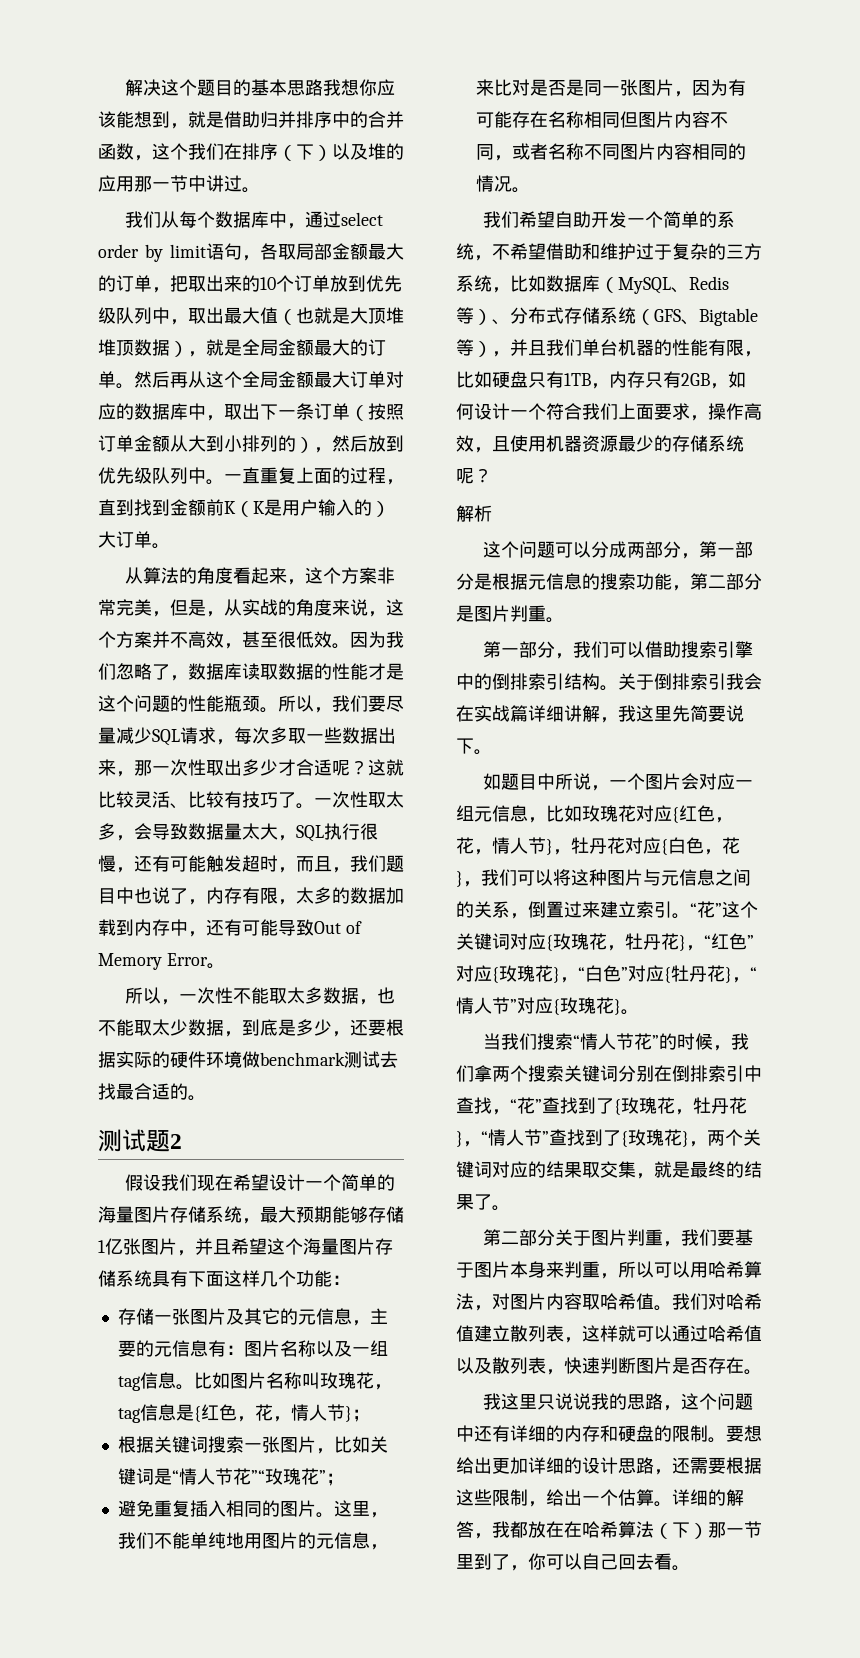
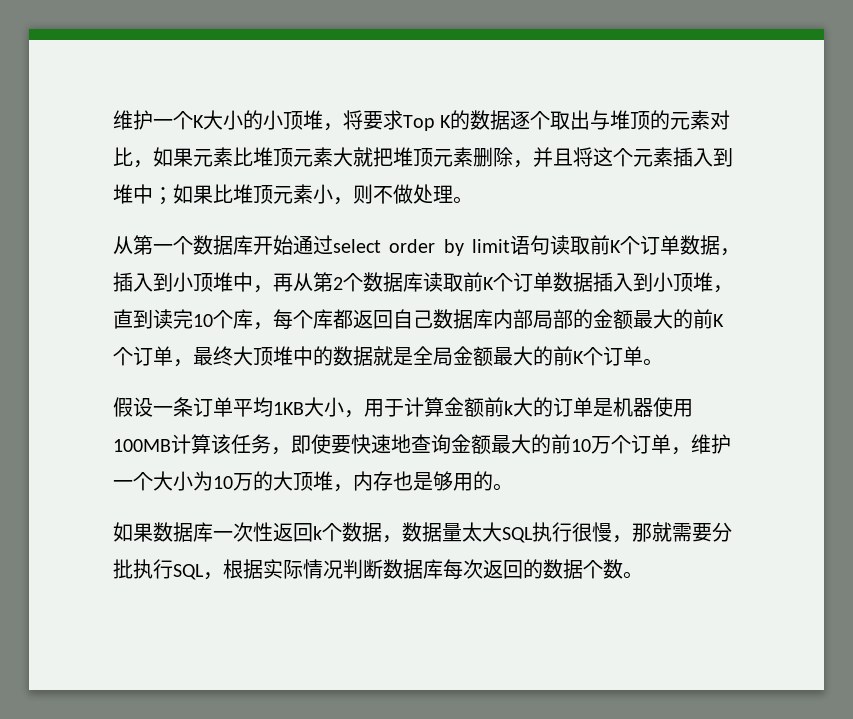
[124,79,395,96] [98,111,404,129] [98,143,404,161] [98,175,260,193] [124,211,305,229] 解决这个题目的基本思路我想你应该能想到，就是借助归并排序中的合并函数，这个我们在排序（下）以及堆的应用那一节中讲过。 // 我们从每个数据库中， -> [113,110,731,131] [113,147,733,168] [113,184,473,205] [113,235,293,255] 维护一个K大小的小顶堆，将要求Top K的数据逐个取出与堆顶的元素对比，如果元素比堆顶元素大就把堆顶元素删除，并且将这个元素插入到堆中；如果比堆顶元素小，则不做处理。 // 从第一个数据库开始
[241,243,404,261] [98,275,402,293] [98,307,404,325] [98,339,206,357] ，各取局部金额最大的订单，把取出来的10个订单放到优先级队列中，取出最大值（也就是大顶堆堆顶数据）， -> [550,235,740,256] [113,272,733,293] [113,309,724,330] [113,346,373,367] 读取前K个订单数据，插入到小顶堆中，再从第2个数据库读取前K个订单数据插入到小顶堆，直到读完10个库，每个库都返回自己数据库内部局部的金额最大的前K个订单，最终大顶堆中的数据
[368,339,386,356] [98,371,404,389] [98,403,404,421] [98,435,404,453] [98,467,404,485] [98,499,390,517] [98,531,170,549] [124,567,395,585] [98,599,404,617] [98,631,404,649] [98,663,404,681] [98,695,404,713] [98,727,396,746] [98,759,404,777] [98,791,404,809] [98,823,188,841] 订单。然后再从这个全局金额最大订单对应的数据库中，取出下一条订单（按照订单金额从大到小排列的），然后放到优先级队列中。一直重复上面的过程，直到找到金额前K（K是用户输入的）大订单。 // 从算法的角度看起来，这个方案非常完美，但是，从实战的角度来说，这个方案并不高效，甚至很低效。因为我们忽略了，数据库读取数据的性能才是这个问题的性能瓶颈。所以，我们要尽量减少SQL请求，每次多取一些数据出来，那一次性取出多少才合适呢？这就比较灵活、比较有技巧了。一次性取太多，会导致 -> [553,346,663,366] [113,397,693,418] [113,434,731,455] [113,471,513,492] [113,522,402,543] 前K个订单。 // 假设一条订单平均1KB大小，用于计算金额前k大的订单是机器使用100MB计算该任务，即使要快速地查询金额最大的前10万个订单，维护一个大小为10万的大顶堆，内存也是够用的。 // 如果数据库一次性返回k个数据，
[278,835,296,841] ， -> (502, 532) none
[134,855,404,873] [98,887,404,905] [98,919,362,937] [98,953,225,970] [124,987,395,1005] [98,1019,404,1037] [98,1051,398,1068] [98,1083,206,1101] [98,1129,182,1152] [124,1174,395,1191] [98,1206,404,1224] [98,1238,393,1256] [98,1270,350,1287] [117,1308,388,1326] [117,1340,388,1357] [117,1372,392,1391] [117,1404,370,1423] [117,1436,388,1454] [117,1468,344,1486] [117,1500,388,1518] [117,1532,388,1550] [475,79,746,97] [475,111,728,128] [475,143,746,161] [475,175,530,193] [482,211,735,228] [456,243,762,261] [456,275,729,294] [456,307,758,326] [456,339,762,357] [456,371,746,389] [456,403,762,421] [456,435,744,453] [456,468,492,484] [456,505,492,522] [482,541,753,559] [456,573,762,591] [456,605,564,623] [482,641,753,659] [456,673,762,691] [456,705,744,723] [456,738,492,755] [482,773,753,791] [456,805,733,823] [456,837,740,855] [456,869,751,887] [456,901,758,919] [456,933,754,951] [456,965,757,983] [456,997,639,1015] [482,1033,749,1051] [456,1065,762,1082] [456,1097,747,1115] [456,1129,761,1147] [456,1161,762,1179] [456,1194,510,1211] [482,1229,753,1247] [456,1261,762,1279] [456,1293,762,1311] [456,1325,762,1343] [456,1357,762,1375] [482,1393,753,1411] [456,1425,762,1443] [456,1457,762,1475] [456,1489,744,1507] [456,1521,762,1539] [456,1553,672,1571] 还有可能触发超时，而且，我们题目中也说了，内存有限，太多的数据加载到内存中，还有可能导致Out of Memory Error。 // 所以，一次性不能取太多数据，也不能取太少数据，到底是多少，还要根据实际的硬件环境做benchmark测试去找最合适的。 // 测试题2 // 假设我们现在希望设计一个简单的海量图片存储系统，最大预期能够存储1亿张图片，并且希望这个海量图片存储系统具有下面这样几个功能： // 存储一张图片及其它的元信息，主要的元信息有：图片名称以及一组tag信息。比如图片名称叫玫瑰花，tag信息是{红色，花，情人节}； // 根据关键词搜索一张图片，比如关键词是“情人节花”“玫瑰花”； // 避免重复插入相同的图片。这里，我们不能单纯地用图片的元信息，来比对是否是同一张图片，因为有可能存在名称相同但图片内容不同，或者名称不同图片内容相同的情况。 // 我们希望自助开发一个简单的系统，不希望借助和维护过于复杂的三方系统，比如数据库（MySQL、Redis等）、分布式存储系统（GFS、Bigtable等），并且我们单台机器的性能有限，比如硬盘只有1TB，内存只有2GB，如何设计一个符合我们上面要求，操作高效，且使用机器资源最少的存储系统呢？ // 解析 // 这个问题可以分成两部分，第一部分是根据元信息的搜索功能，第二部分是图片判重。 // 第一部分，我们可以借助搜索引擎中的倒排索引结构。关于倒排索引我会在实战篇详细讲解，我这里先简要说下。 // 如题目中所说，一个图片会对应一组元信息，比如玫瑰花对应{红色，花，情人节}，牡丹花对应{白色，花}，我们可以将这种图片与元信息之间的关系，倒置过来建立索引。“花”这个关键词对应{玫瑰花，牡丹花}，“红色”对应{玫瑰花}，“白色”对应{牡丹花}，“情人节”对应{玫瑰花}。 // 当我们搜索“情人节花”的时候，我们拿两个搜索关键词分别在倒排索引中查找，“花”查找到了{玫瑰花，牡丹花}，“情人节”查找到了{玫瑰花}，两个关键词对应的结果取交集，就是最终的结果了。 // 第二部分关于图片判重，我们要基于图片本身来判重，所以可以用哈希算法，对图片内容取哈希值。我们对哈希值建立散列表，这样就可以通过哈希值以及散列表，快速判断图片是否存在。 // 我这里只说说我的思路，这个问题中还有详细的内存和硬盘的限制。要想给出更加详细的设计思路，还需要根据这些限制，给出一个估算。详细的解答，我都放在在哈希算法（下）那一节里到了，你可以自己回去看 -> [632,522,732,542] [113,559,623,580] 那就需要分批执行SQL，根据实际情况判断数据库每次返回的数据个数

